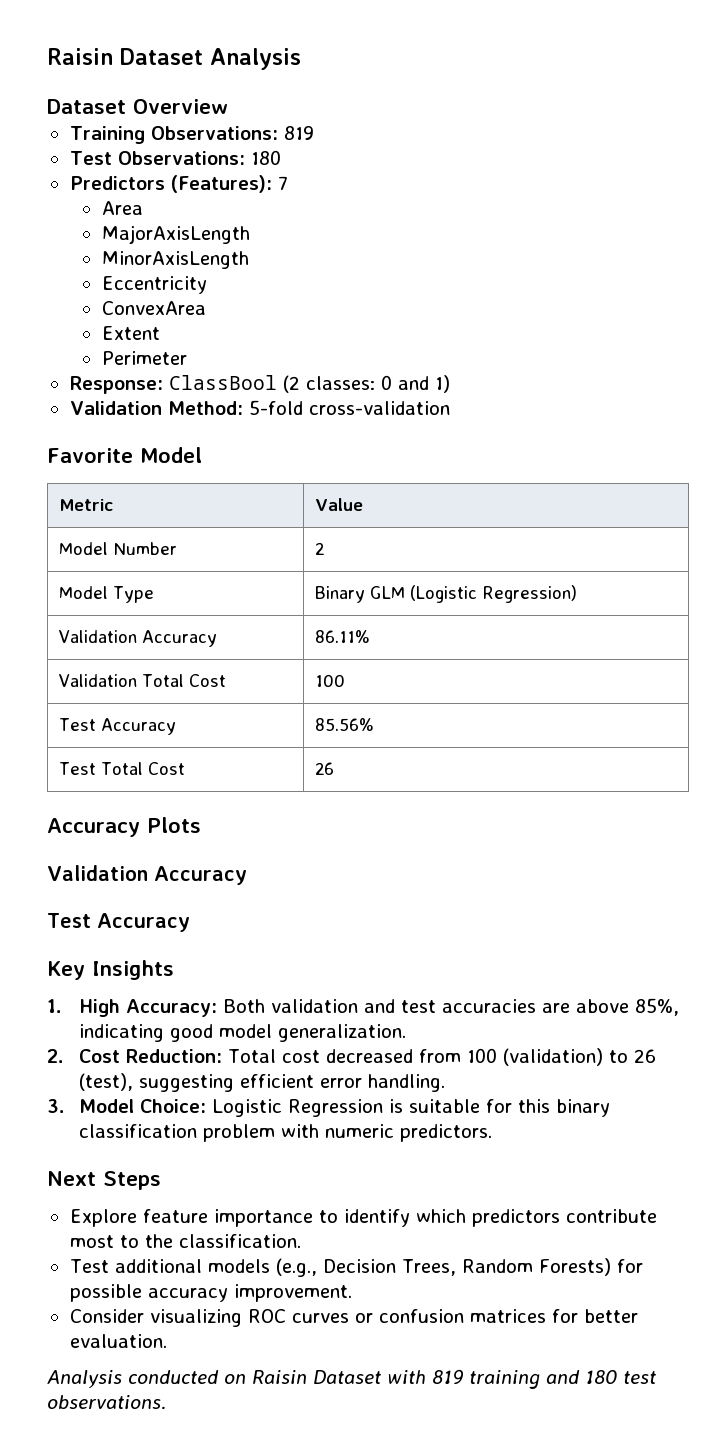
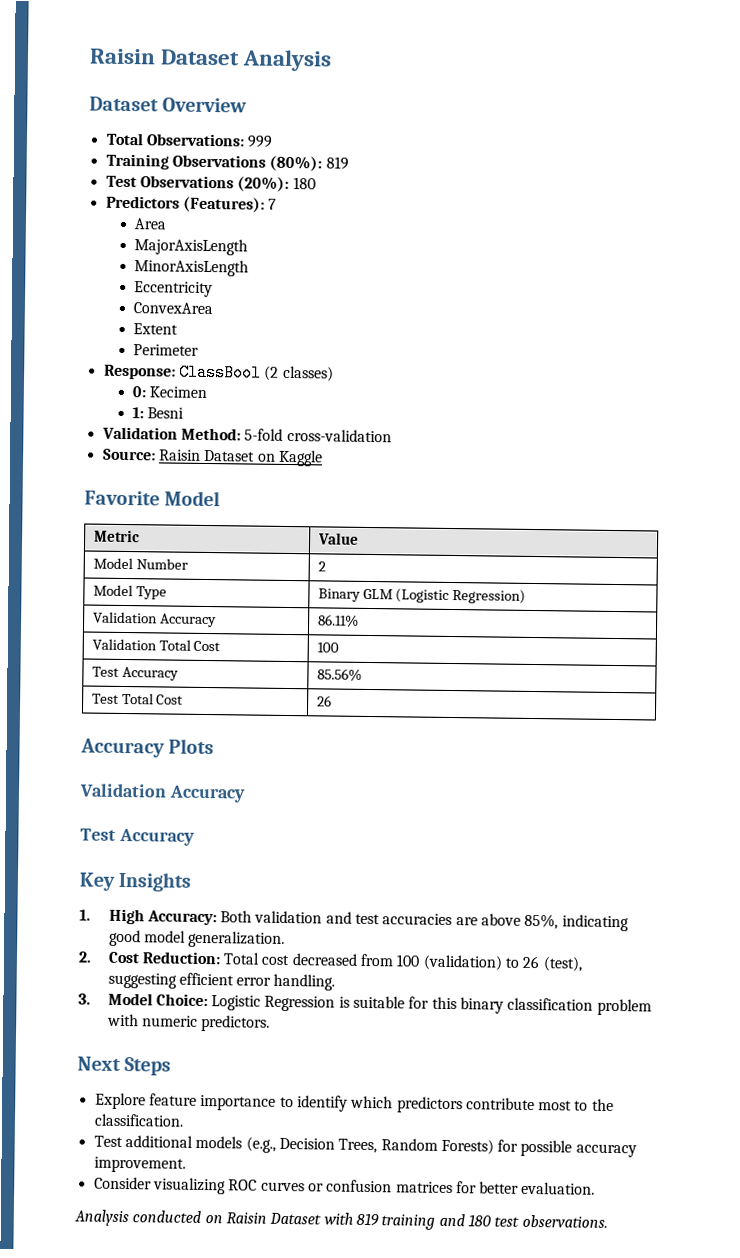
(228, 106) none -> [105,132,274,148] // Total Observations: 999
[150,126,278,140] Observations: -> [171,154,323,172] Observations (80%):
[117,151,245,165] Observations: -> [139,175,290,192] Observations (20%):
[305,375,450,393] classes: 0 and 1) -> [282,365,334,382] [132,386,208,399] [132,407,185,419] classes) // 0: Kecimen // 1: Besni
(450, 408) none -> [102,448,323,467] // Source: Raisin Dataset on Kaggle

